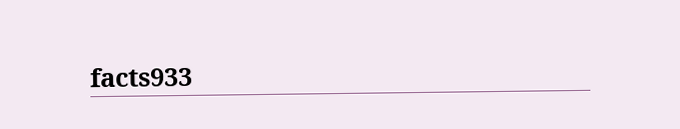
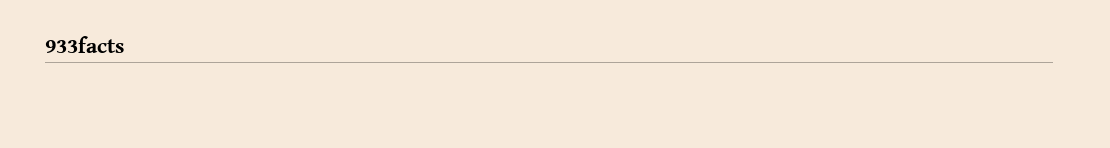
[90,66,193,88] facts933 -> [45,36,124,53] 933facts

